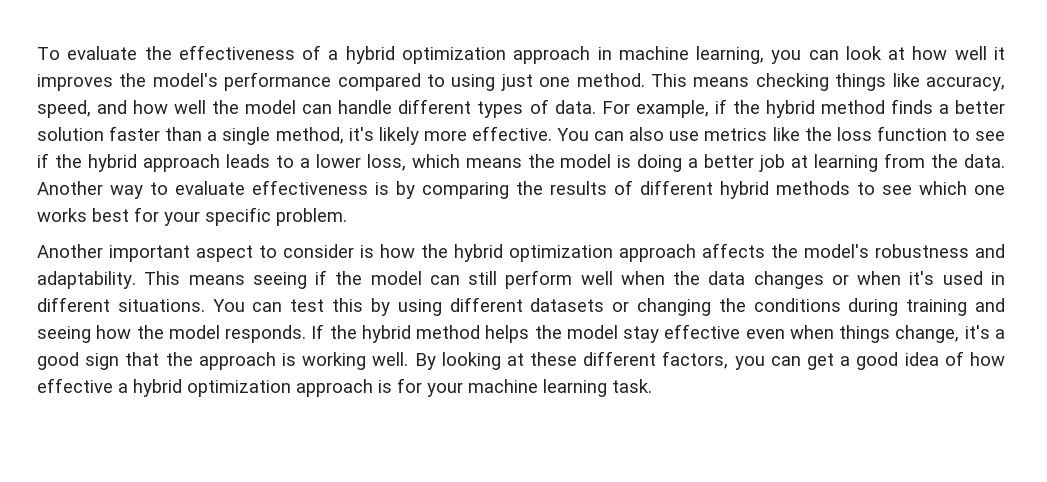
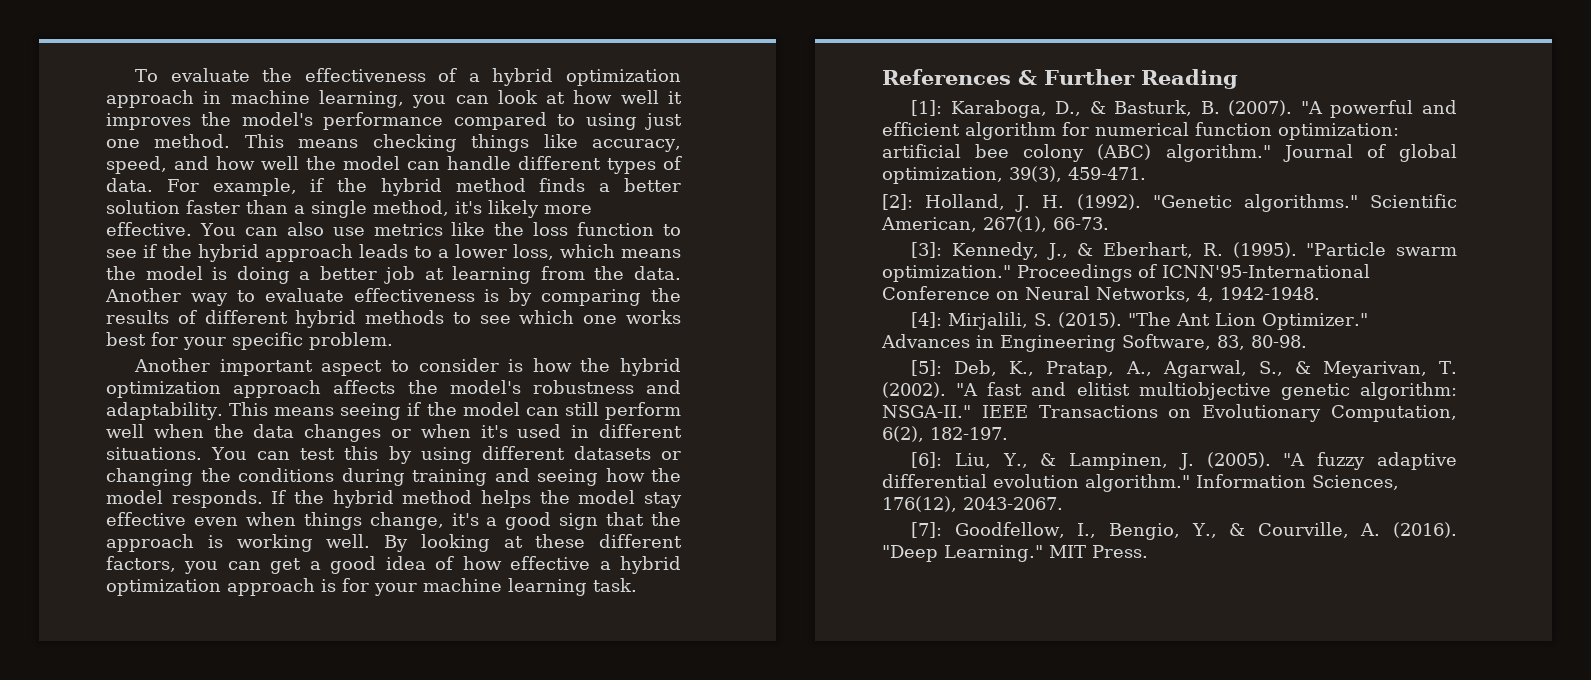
(652, 386) none -> [882,69,1238,89] [911,100,1457,118] [882,122,1399,140] [882,144,1457,162] [882,166,1146,184] [882,194,1457,212] [881,216,1109,232] [911,242,1457,260] [882,264,1370,282] [882,286,1320,302] [911,312,1369,330] [881,334,1307,352] [911,360,1458,378] [882,382,1457,400] [882,404,1457,422] [882,426,1008,442] [911,452,1457,470] [882,474,1399,492] [882,496,1063,512] [911,522,1457,540] [882,545,1148,562] // References & Further Reading // [1]: Karaboga, D., & Basturk, B. (2007). "A powerful and efficient algorithm for numerical function optimization: artificial bee colony (ABC) algorithm." Journal of global optimization, 39(3), 459-471. // [2]: Holland, J. H. (1992). "Genetic algorithms." Scientific American, 267(1), 66-73. // [3]: Kennedy, J., & Eberhart, R. (1995). "Particle swarm optimization." Proceedings of ICNN'95-International Conference on Neural Networks, 4, 1942-1948. // [4]: Mirjalili, S. (2015). "The Ant Lion Optimizer." Advances in Engineering Software, 83, 80-98. // [5]: Deb, K., Pratap, A., Agarwal, S., & Meyarivan, T. (2002). "A fast and elitist multiobjective genetic algorithm: NSGA-II." IEEE Transactions on Evolutionary Computation, 6(2), 182-197. // [6]: Liu, Y., & Lampinen, J. (2005). "A fuzzy adaptive differential evolution algorithm." Information Sciences, 176(12), 2043-2067. // [7]: Goodfellow, I., Bengio, Y., & Courville, A. (2016). "Deep Learning." MIT Press.

